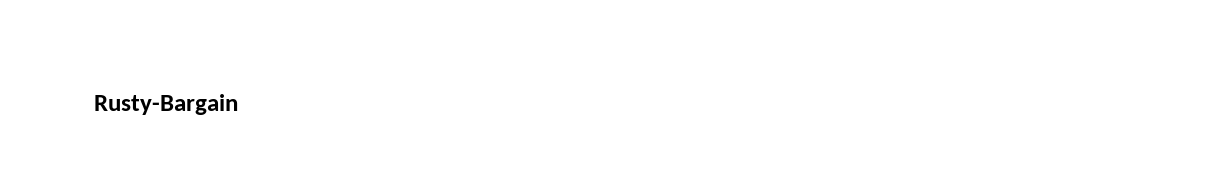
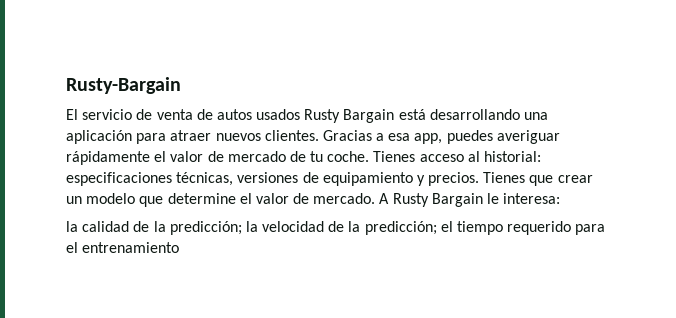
(238, 104) none -> [66,109,549,123] [66,130,560,144] [66,151,542,165] [66,172,593,186] [66,193,561,207] [66,221,606,235] [66,242,180,253] // El servicio de venta de autos usados Rusty Bargain está desarrollando una aplicación para atraer nuevos clientes. Gracias a esa app, puedes averiguar rápidamente el valor de mercado de tu coche. Tienes acceso al historial: especificaciones técnicas, versiones de equipamiento y precios. Tienes que crear un modelo que determine el valor de mercado. A Rusty Bargain le interesa: // la calidad de la predicción; la velocidad de la predicción; el tiempo requerido para el entrenamiento

